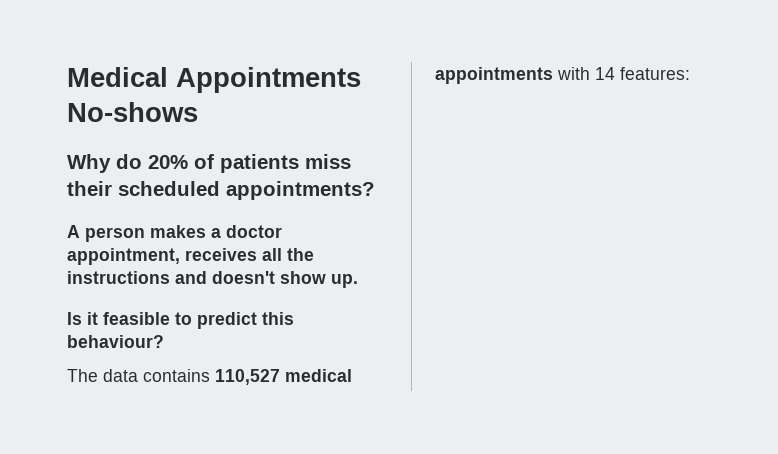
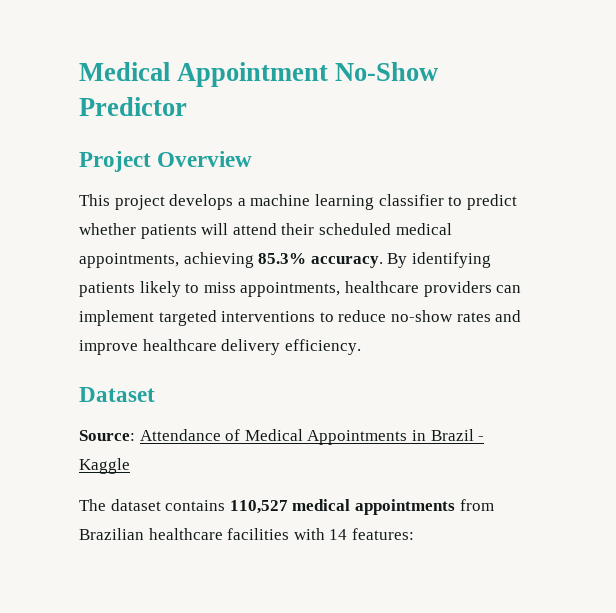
[67,67,361,93] [67,102,198,122] [67,154,351,173] [67,181,375,200] [67,225,282,242] [67,248,314,265] [67,271,358,288] [67,312,294,329] [67,335,164,348] Medical Appointments No-shows // Why do 20% of patients miss their scheduled appointments? // A person makes a doctor appointment, receives all the instructions and doesn't show up. // Is it feasible to predict this behaviour? -> [79,62,439,87] [79,97,187,116] [79,151,253,172] [79,194,517,210] [79,223,452,239] [79,252,491,268] [79,281,522,297] [79,310,522,326] [79,339,361,355] [79,387,155,402] [79,429,485,445] [79,458,130,474] Medical Appointment No-Show Predictor // Project Overview // This project develops a machine learning classifier to predict whether patients will attend their scheduled medical appointments, achieving 85.3% accuracy. By identifying patients likely to miss appointments, healthcare providers can implement targeted interventions to reduce no-show rates and improve healthcare delivery efficiency. // Dataset // Source: Attendance of Medical Appointments in Brazil - Kaggle
[103,369,138,382] data -> [110,499,161,511] dataset
(553, 75) none -> [459,499,494,511] [79,528,290,540] from Brazilian healthcare facilities

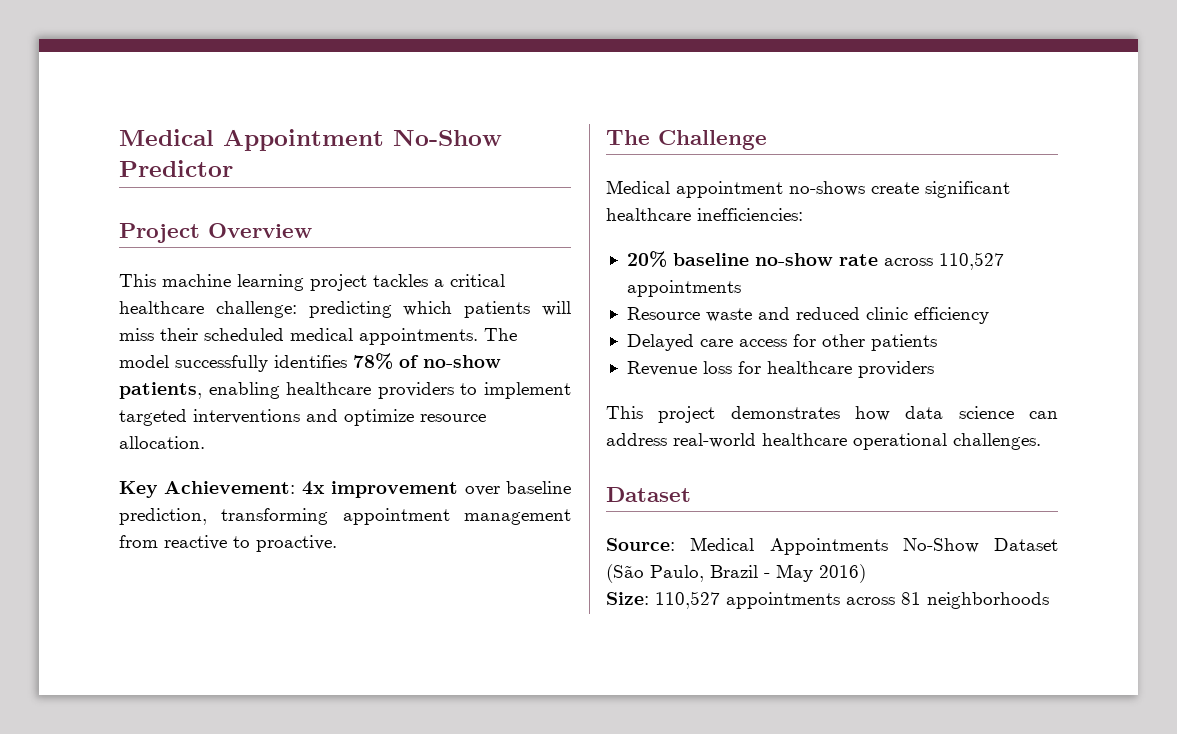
[114,194,517,210] [79,223,136,235] project develops a machine learning classifier to predict whether -> [162,274,505,291] [119,301,453,318] machine learning project tackles a critical healthcare challenge: predicting which
[232,223,277,235] attend -> [119,328,154,341] miss
[79,252,491,268] [79,281,522,297] appointments, achieving 85.3% accuracy. By identifying patients likely to miss appointments, healthcare providers can -> [359,328,517,345] [119,353,501,372] [119,382,478,399] appointments. The model successfully identifies 78% of no-show patients, enabling healthcare providers to
[319,310,522,322] [79,339,361,355] [79,387,155,402] [79,429,485,445] [79,458,130,474] [79,499,494,515] [79,528,414,540] to reduce no-show rates and improve healthcare delivery efficiency. // Dataset // Source: Attendance of Medical Appointments in Brazil - Kaggle // The dataset contains 110,527 medical appointments from Brazilian healthcare facilities with 14 features: -> [306,409,486,426] [119,436,205,449] [119,481,571,498] [119,508,571,525] [119,535,337,552] [606,130,767,150] [606,180,1010,198] [606,208,803,221] [626,251,1004,270] [626,280,741,297] [626,307,989,324] [626,334,937,351] [626,361,934,378] [606,406,1058,423] [606,433,1041,450] [606,487,691,502] [606,537,1058,555] [606,564,866,583] [606,591,1049,609] and optimize resource allocation. // Key Achievement: 4x improvement over baseline prediction, transforming appointment management from reactive to proactive. // The Challenge // Medical appointment no-shows create significant healthcare inefficiencies: // 20% baseline no-show rate across 110,527 appointments // Resource waste and reduced clinic efficiency // Delayed care access for other patients // Revenue loss for healthcare providers // This project demonstrates how data science can address real-world healthcare operational challenges. // Dataset // Source: Medical Appointments No-Show Dataset (São Paulo, Brazil - May 2016) // Size: 110,527 appointments across 81 neighborhoods

